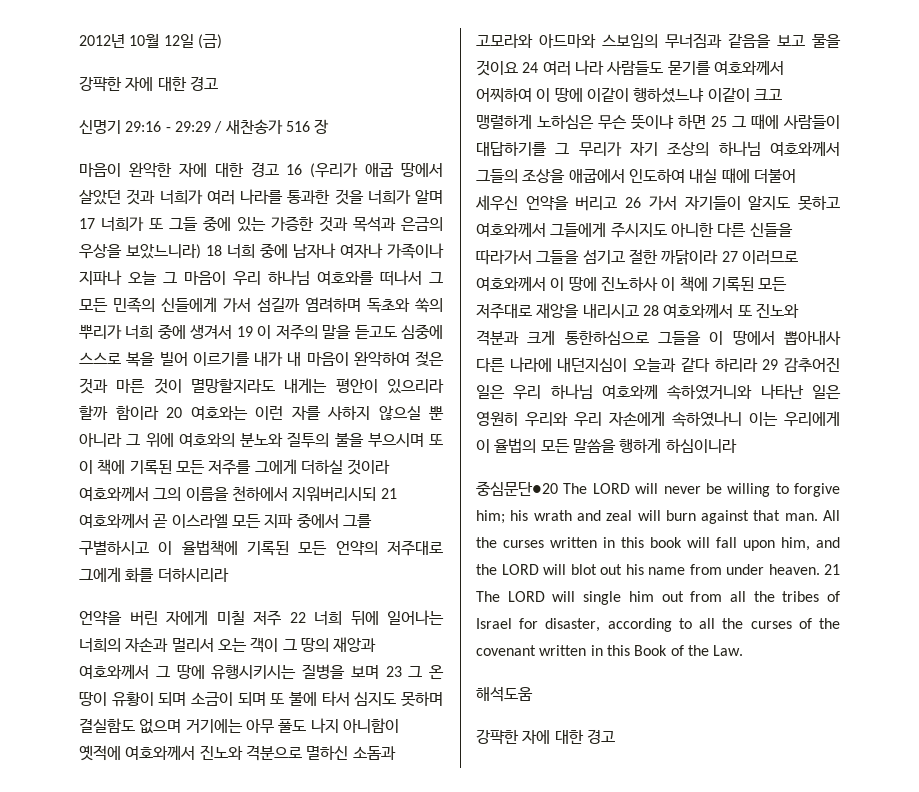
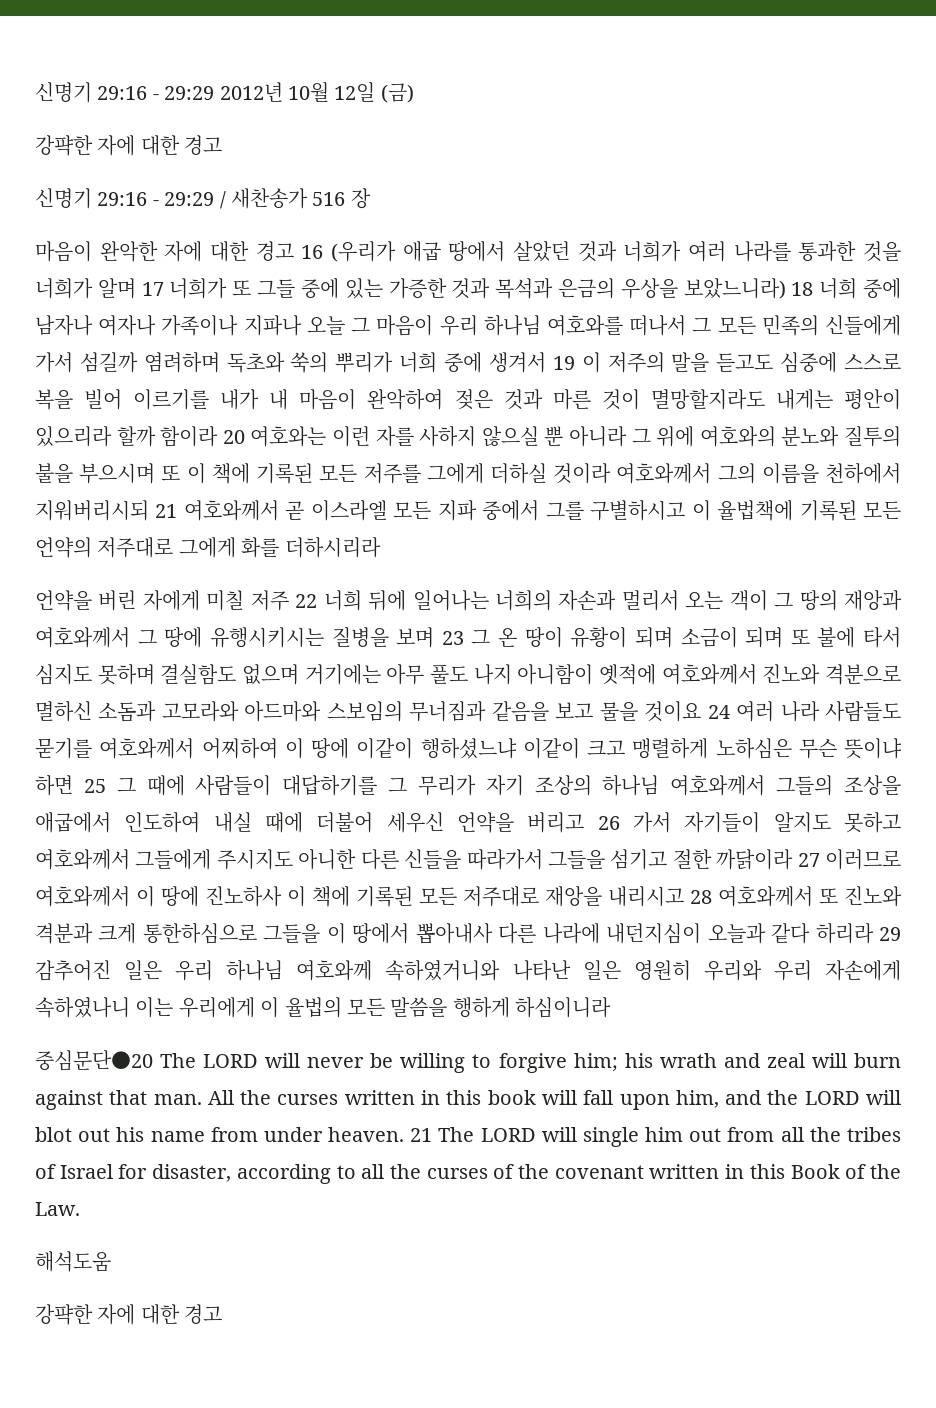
(79, 41) none -> [35,82,215,103] 신명기 29:16 - 29:29

